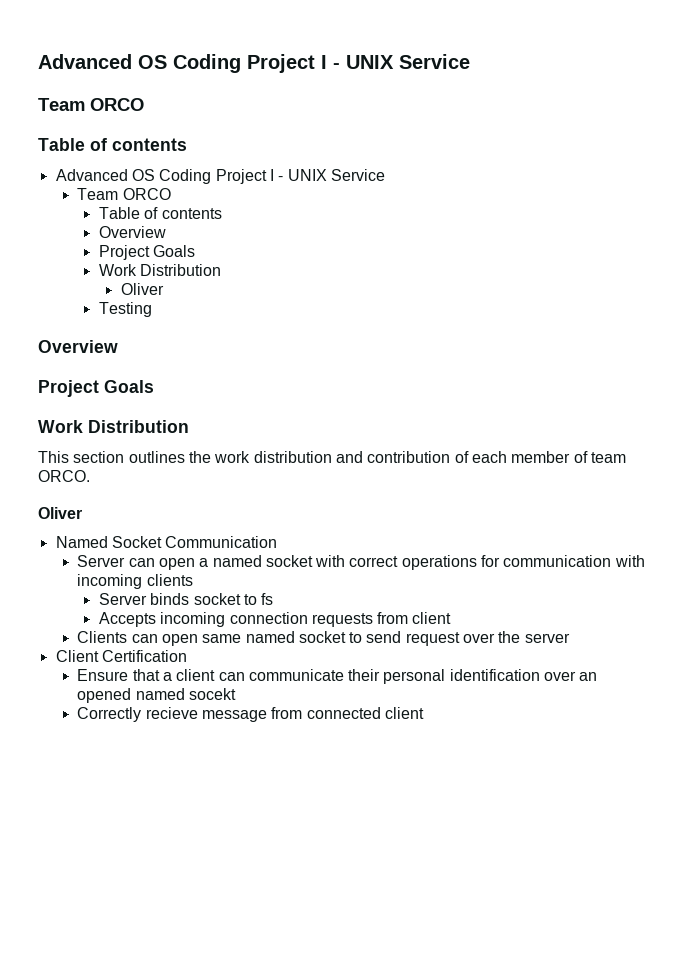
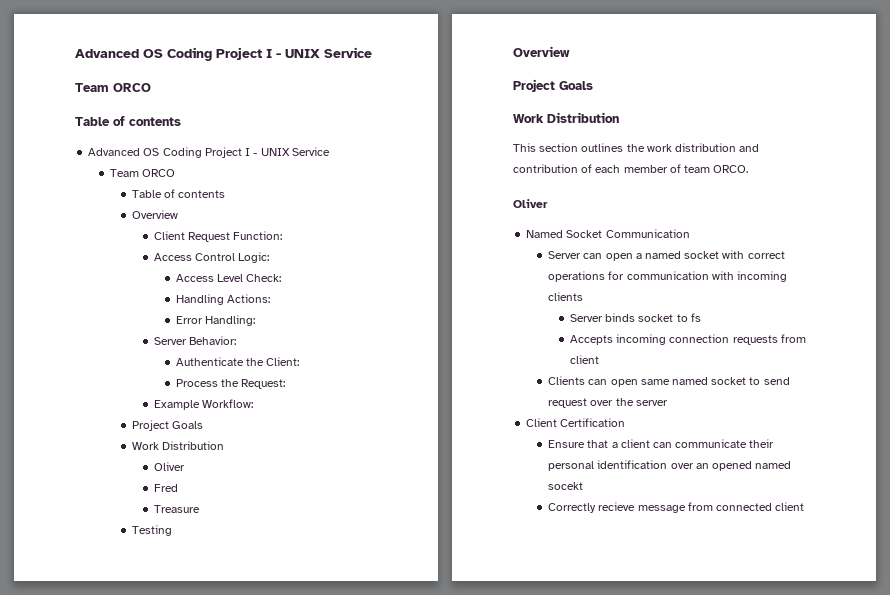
(166, 232) none -> [153,231,283,242] [153,252,270,263] [175,274,282,282] [175,294,270,305] [175,315,255,326] [153,336,236,345] [175,357,300,366] [175,379,286,389] [153,399,253,410] // Client Request Function: // Access Control Logic: // Access Level Check: // Handling Actions: // Error Handling: // Server Behavior: // Authenticate the Client: // Process the Request: // Example Workflow:
(164, 289) none -> [153,484,178,492] [153,505,200,513] // Fred // Treasure

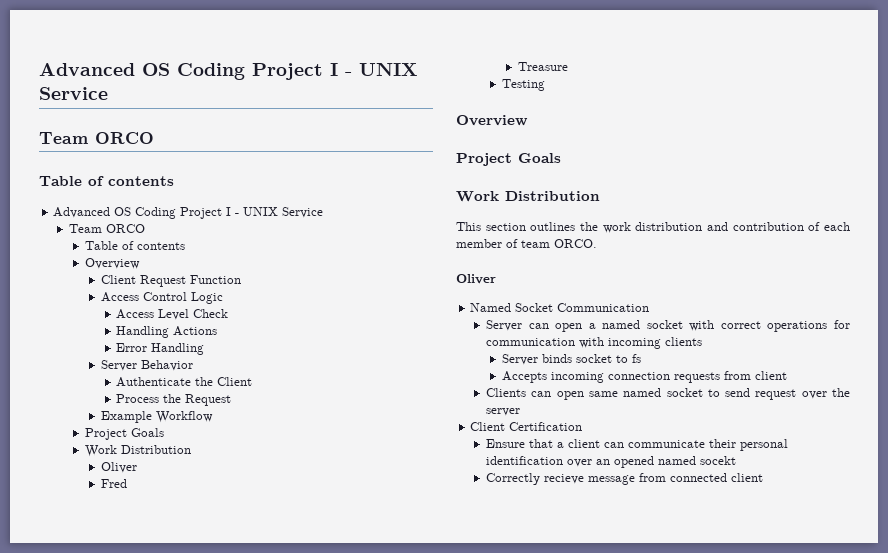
[233,231,283,240] Function: -> [189,275,241,284] Function
[238,252,270,263] Logic: -> [190,292,223,304] Logic
[246,274,282,282] [175,294,270,305] Check: // Handling Actions: -> [193,309,229,318] [116,326,218,338] Check // Handling Actions
[204,315,255,326] [153,336,236,345] Handling: // Server Behavior: -> [151,343,205,355] [100,360,193,371] Handling // Server Behavior
[266,357,300,366] Client: -> [217,377,253,386] Client
[241,379,286,389] Request: -> [185,394,232,406] Request
[201,399,253,408] Workflow: -> [155,411,213,423] Workflow

